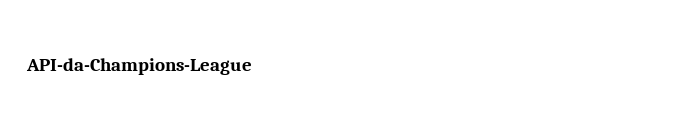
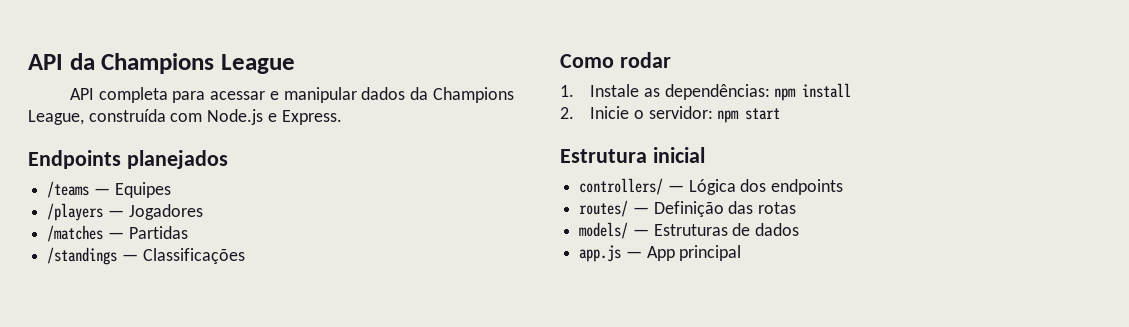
[26,58,252,75] API-da-Champions-League -> [28,53,295,74] [70,87,514,103] [28,109,342,125] [28,150,228,169] [47,181,171,198] [47,203,203,221] [47,225,188,242] [47,247,245,265] [560,52,671,68] [560,83,852,101] [560,106,781,123] [560,147,705,163] [579,178,844,195] [579,200,797,217] [579,222,800,239] [579,245,742,262] API da Champions League // API completa para acessar e manipular dados da Champions League, construída com Node.js e Express. // Endpoints planejados // /teams — Equipes // /players — Jogadores // /matches — Partidas // /standings — Classificações // Como rodar // 1. Instale as dependências: npm install // 2. Inicie o servidor: npm start // Estrutura inicial // controllers/ — Lógica dos endpoints // routes/ — Definição das rotas // models/ — Estruturas de dados // app.js — App principal

